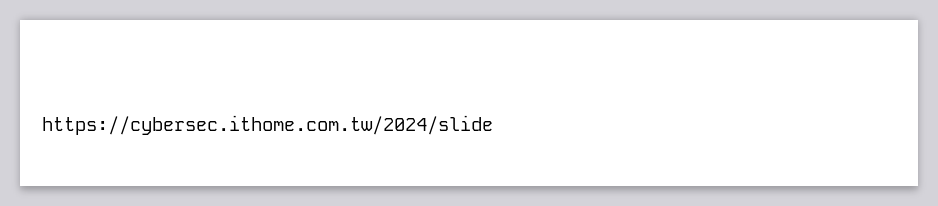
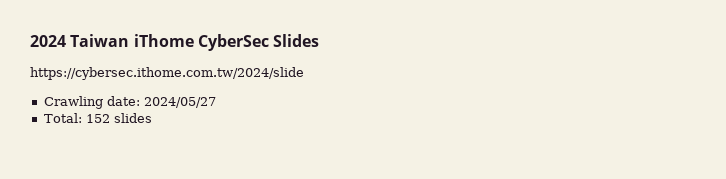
[42,115,493,135] https://cybersec.ithome.com.tw/2024/slide -> [30,34,320,51] [30,67,304,80] [43,96,216,109] [43,113,152,123] 2024 Taiwan iThome CyberSec Slides // https://cybersec.ithome.com.tw/2024/slide // Crawling date: 2024/05/27 // Total: 152 slides

